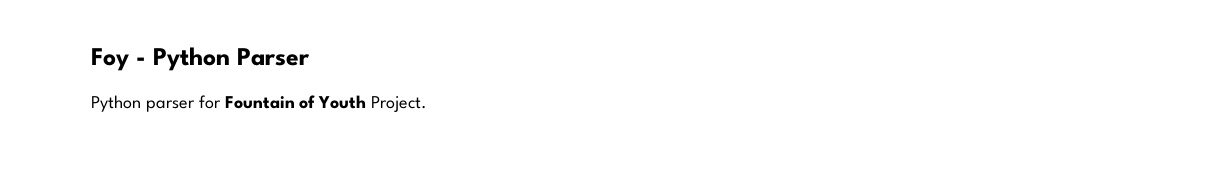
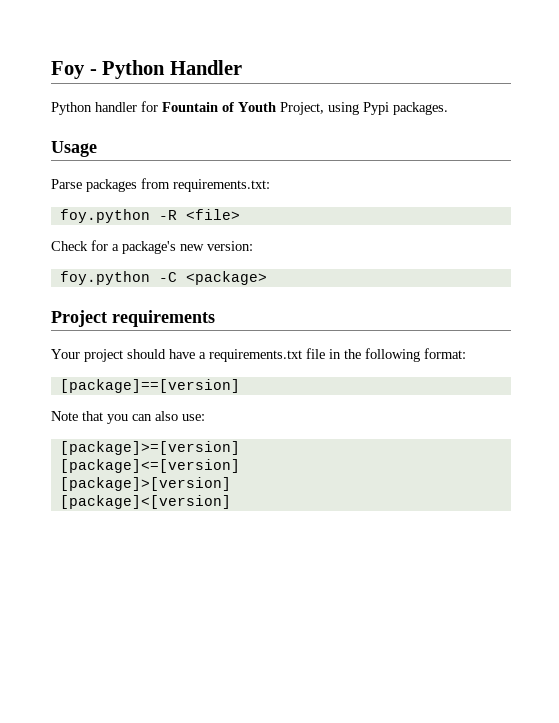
[237,48,310,66] [91,95,195,112] Parser // Python parser -> [169,60,242,75] [51,102,137,115] Handler // Python handler
[371,96,428,112] Project. -> [280,102,448,115] [51,141,97,157] [51,178,270,192] [59,209,240,223] [51,240,253,254] [59,271,267,285] [51,310,215,327] [51,348,466,362] [59,379,240,393] [51,411,205,424] [59,441,240,455] [59,459,240,473] [59,477,231,491] [59,495,231,509] Project, using Pypi packages. // Usage // Parse packages from requirements.txt: // foy.python -R <file> // Check for a package's new version: // foy.python -C <package> // Project requirements // Your project should have a requirements.txt file in the following format: // [package]==[version] // Note that you can also use: // [package]>=[version] // [package]<=[version] // [package]>[version] // [package]<[version]

